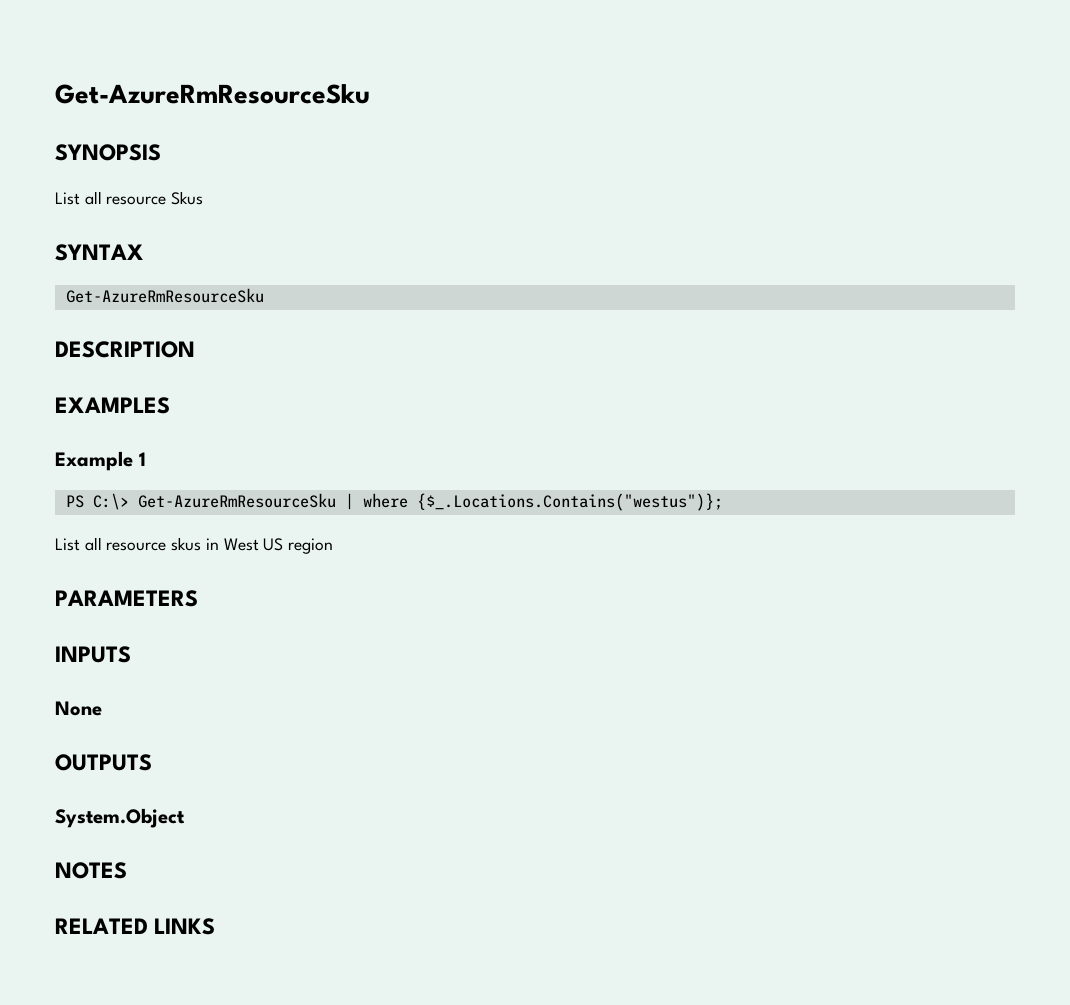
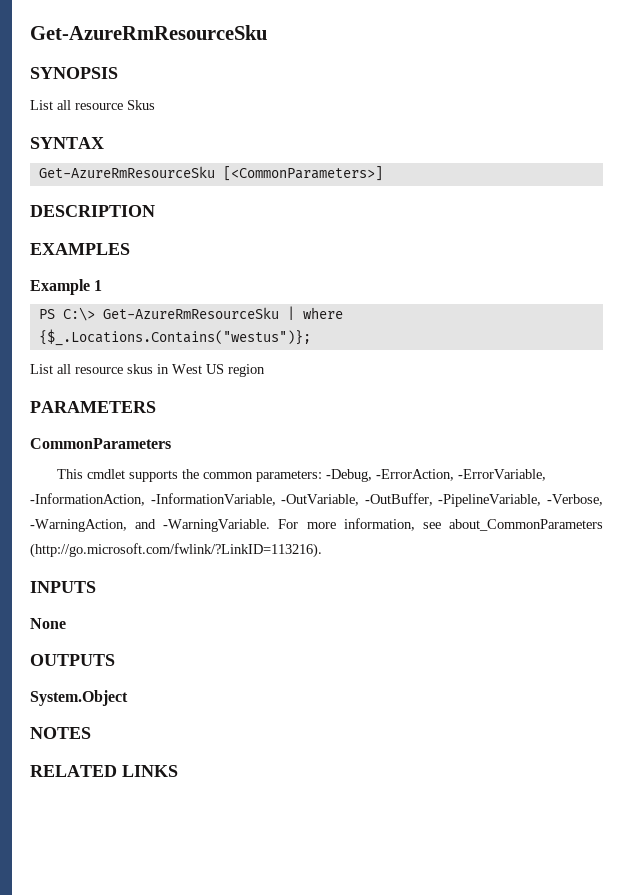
(264, 295) none -> [222,166,383,181] [<CommonParameters>]
(198, 598) none -> [30,438,171,449] [56,469,546,482] [30,493,603,507] [30,518,604,532] [30,543,322,558] // CommonParameters // This cmdlet supports the common parameters: -Debug, -ErrorAction, -ErrorVariable, -InformationAction, -InformationVariable, -OutVariable, -OutBuffer, -PipelineVariable, -Verbose, -WarningAction, and -WarningVariable. For more information, see about_CommonParameters (http://go.microsoft.com/fwlink/?LinkID=113216).

